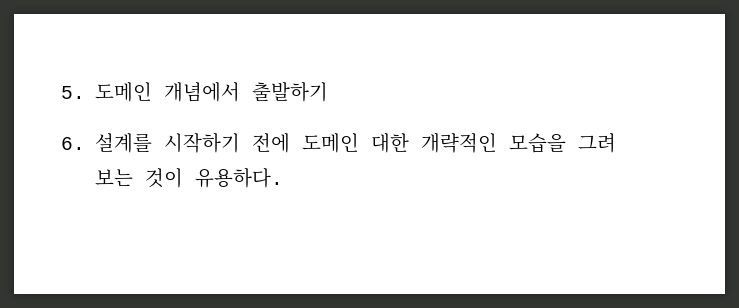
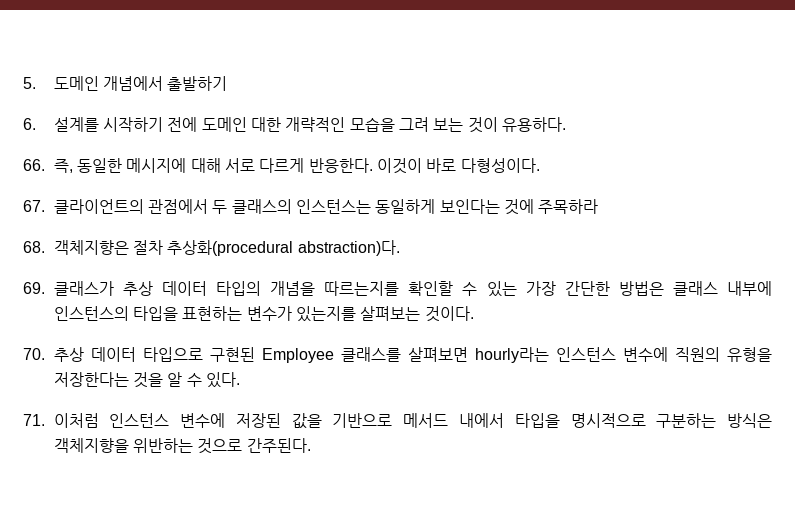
(283, 178) none -> [23,158,540,174] [23,199,599,215] [23,240,400,256] [23,281,772,297] [53,306,474,322] [23,347,773,363] [53,372,240,388] [23,413,772,429] [53,438,311,454] // 66. 즉, 동일한 메시지에 대해 서로 다르게 반응한다. 이것이 바로 다형성이다. // 67. 클라이언트의 관점에서 두 클래스의 인스턴스는 동일하게 보인다는 것에 주목하라 // 68. 객체지향은 절차 추상화(procedural abstraction)다. // 69. 클래스가 추상 데이터 타입의 개념을 따르는지를 확인할 수 있는 가장 간단한 방법은 클래스 내부에 인스턴스의 타입을 표현하는 변수가 있는지를 살펴보는 것이다. // 70. 추상 데이터 타입으로 구현된 Employee 클래스를 살펴보면 hourly라는 인스턴스 변수에 직원의 유형을 저장한다는 것을 알 수 있다. // 71. 이처럼 인스턴스 변수에 저장된 값을 기반으로 메서드 내에서 타입을 명시적으로 구분하는 방식은 객체지향을 위반하는 것으로 간주된다.

